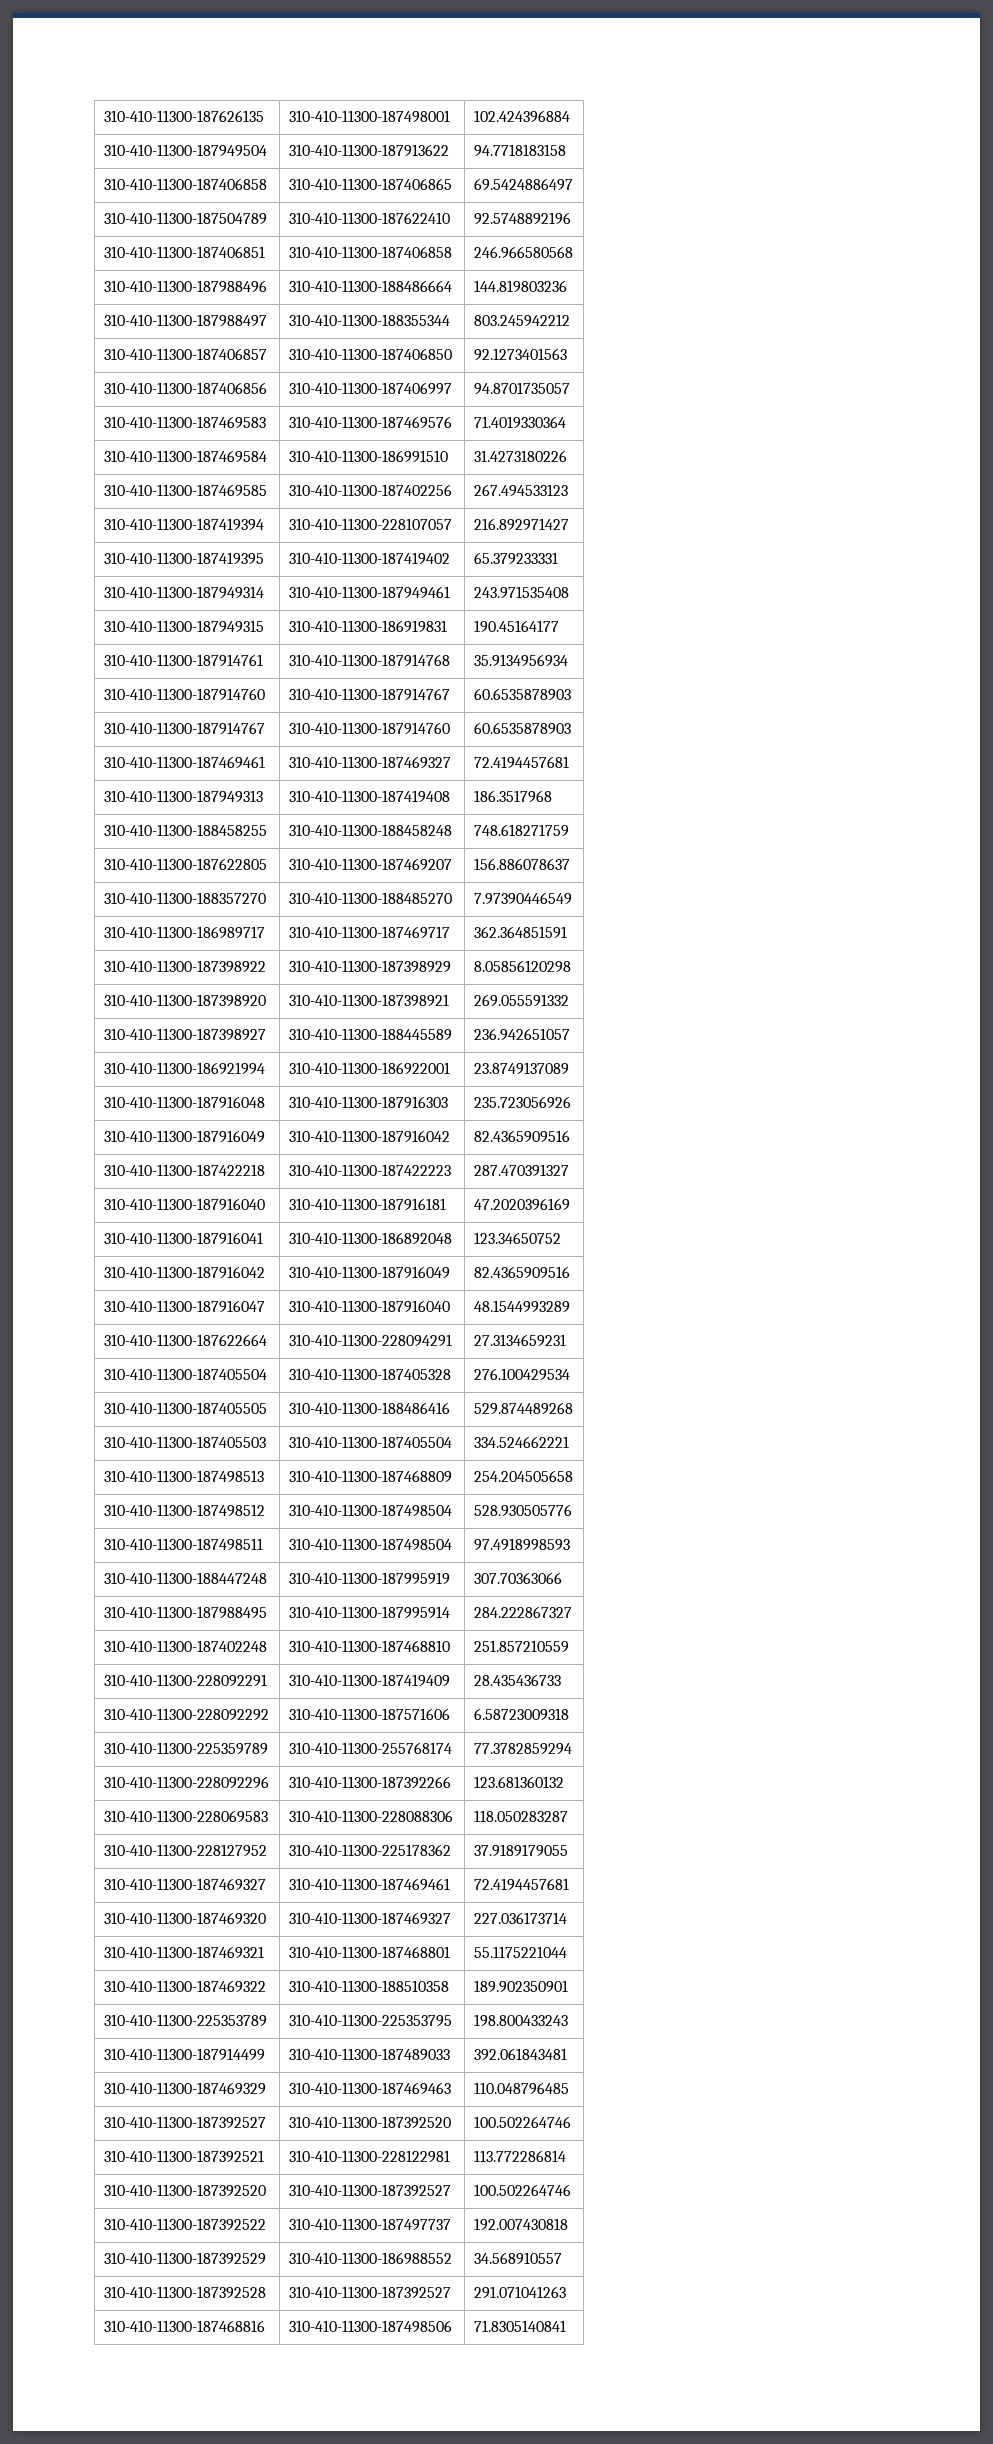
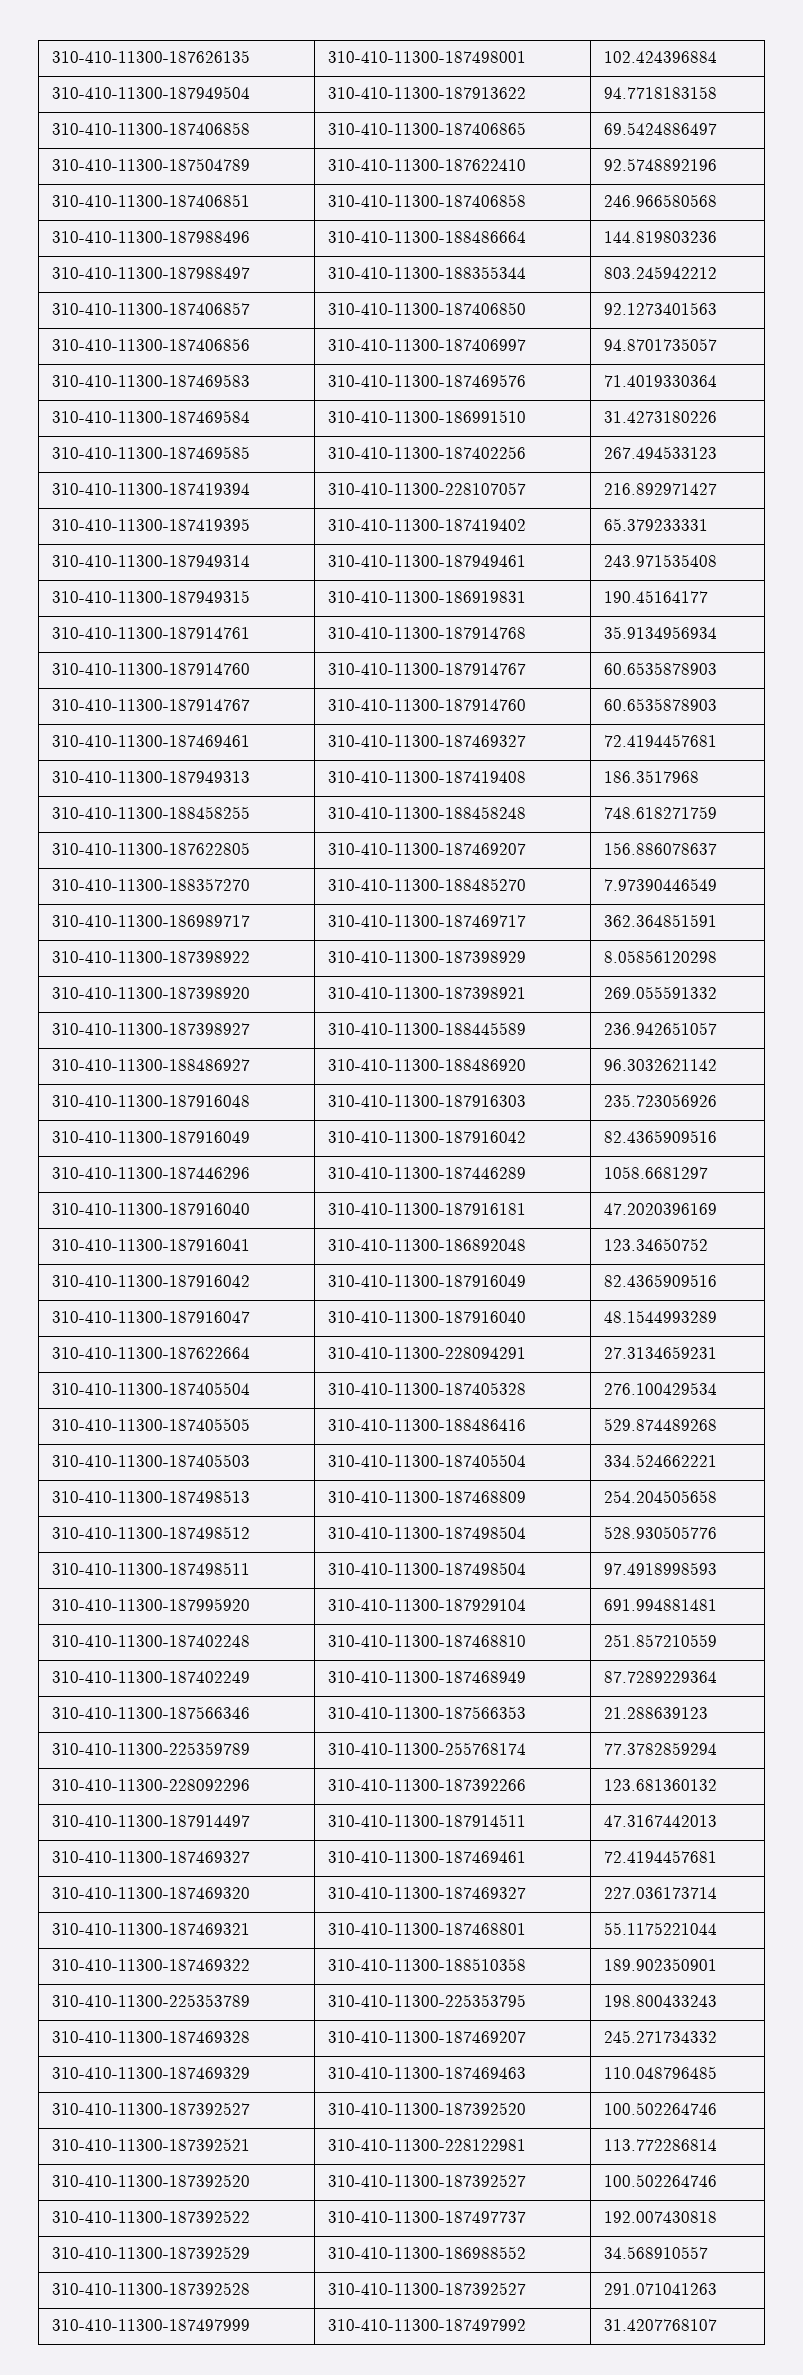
[103,1062,265,1075] [288,1062,450,1075] [473,1062,569,1075] 310-410-11300-186921994 | 310-410-11300-186922001 | 23.8749137089 -> [52,1059,251,1071] [328,1059,527,1071] [604,1059,718,1071] 310-410-11300-188486927 | 310-410-11300-188486920 | 96.3032621142
[103,1164,265,1176] [288,1164,451,1176] [473,1164,569,1177] 310-410-11300-187422218 | 310-410-11300-187422223 | 287.470391327 -> [52,1167,251,1179] [328,1167,527,1179] [604,1166,709,1179] 310-410-11300-187446296 | 310-410-11300-187446289 | 1058.6681297
[103,1572,267,1584] [288,1572,450,1585] [473,1572,562,1584] [103,1606,267,1619] [288,1606,450,1619] [473,1606,572,1618] [103,1640,267,1652] [288,1640,450,1652] [473,1640,569,1653] [103,1674,267,1687] [288,1674,450,1687] [473,1674,561,1686] [103,1708,269,1721] [288,1708,450,1720] [473,1708,569,1721] 310-410-11300-188447248 | 310-410-11300-187995919 | 307.70363066 // 310-410-11300-187988495 | 310-410-11300-187995914 | 284.222867327 // 310-410-11300-187402248 | 310-410-11300-187468810 | 251.857210559 // 310-410-11300-228092291 | 310-410-11300-187419409 | 28.435436733 // 310-410-11300-228092292 | 310-410-11300-187571606 | 6.58723009318 -> [52,1598,251,1611] [328,1599,527,1611] [604,1599,718,1611] [52,1635,251,1647] [328,1635,527,1647] [604,1634,718,1647] [52,1671,251,1683] [328,1671,527,1683] [604,1671,718,1683] [52,1706,251,1719] [328,1706,527,1719] [604,1707,709,1719] 310-410-11300-187995920 | 310-410-11300-187929104 | 691.994881481 // 310-410-11300-187402248 | 310-410-11300-187468810 | 251.857210559 // 310-410-11300-187402249 | 310-410-11300-187468949 | 87.7289229364 // 310-410-11300-187566346 | 310-410-11300-187566353 | 21.288639123
[103,1810,268,1823] [288,1810,453,1822] [473,1810,568,1822] [103,1844,267,1857] [288,1844,451,1856] [473,1844,568,1857] 310-410-11300-228069583 | 310-410-11300-228088306 | 118.050283287 // 310-410-11300-228127952 | 310-410-11300-225178362 | 37.9189179055 -> [52,1815,251,1827] [328,1814,527,1827] [604,1815,718,1827] 310-410-11300-187914497 | 310-410-11300-187914511 | 47.3167442013
[103,2048,265,2061] [288,2048,450,2061] [473,2048,567,2061] 310-410-11300-187914499 | 310-410-11300-187489033 | 392.061843481 -> [52,2031,251,2043] [328,2031,527,2043] [604,2030,718,2043] 310-410-11300-187469328 | 310-410-11300-187469207 | 245.271734332
[103,2320,265,2332] [288,2320,452,2333] [473,2320,566,2332] 310-410-11300-187468816 | 310-410-11300-187498506 | 71.8305140841 -> [52,2319,251,2331] [328,2319,527,2331] [604,2319,718,2331] 310-410-11300-187497999 | 310-410-11300-187497992 | 31.4207768107

